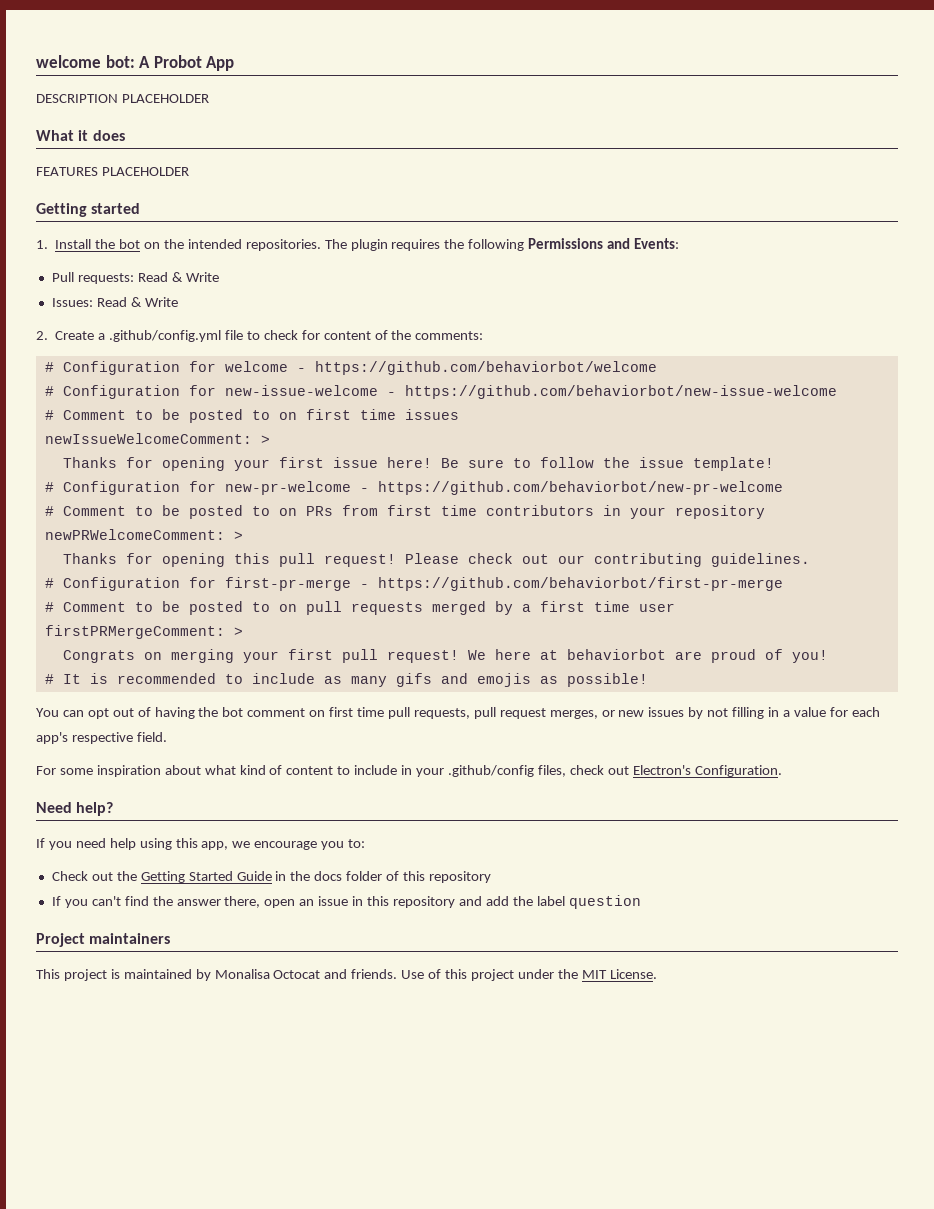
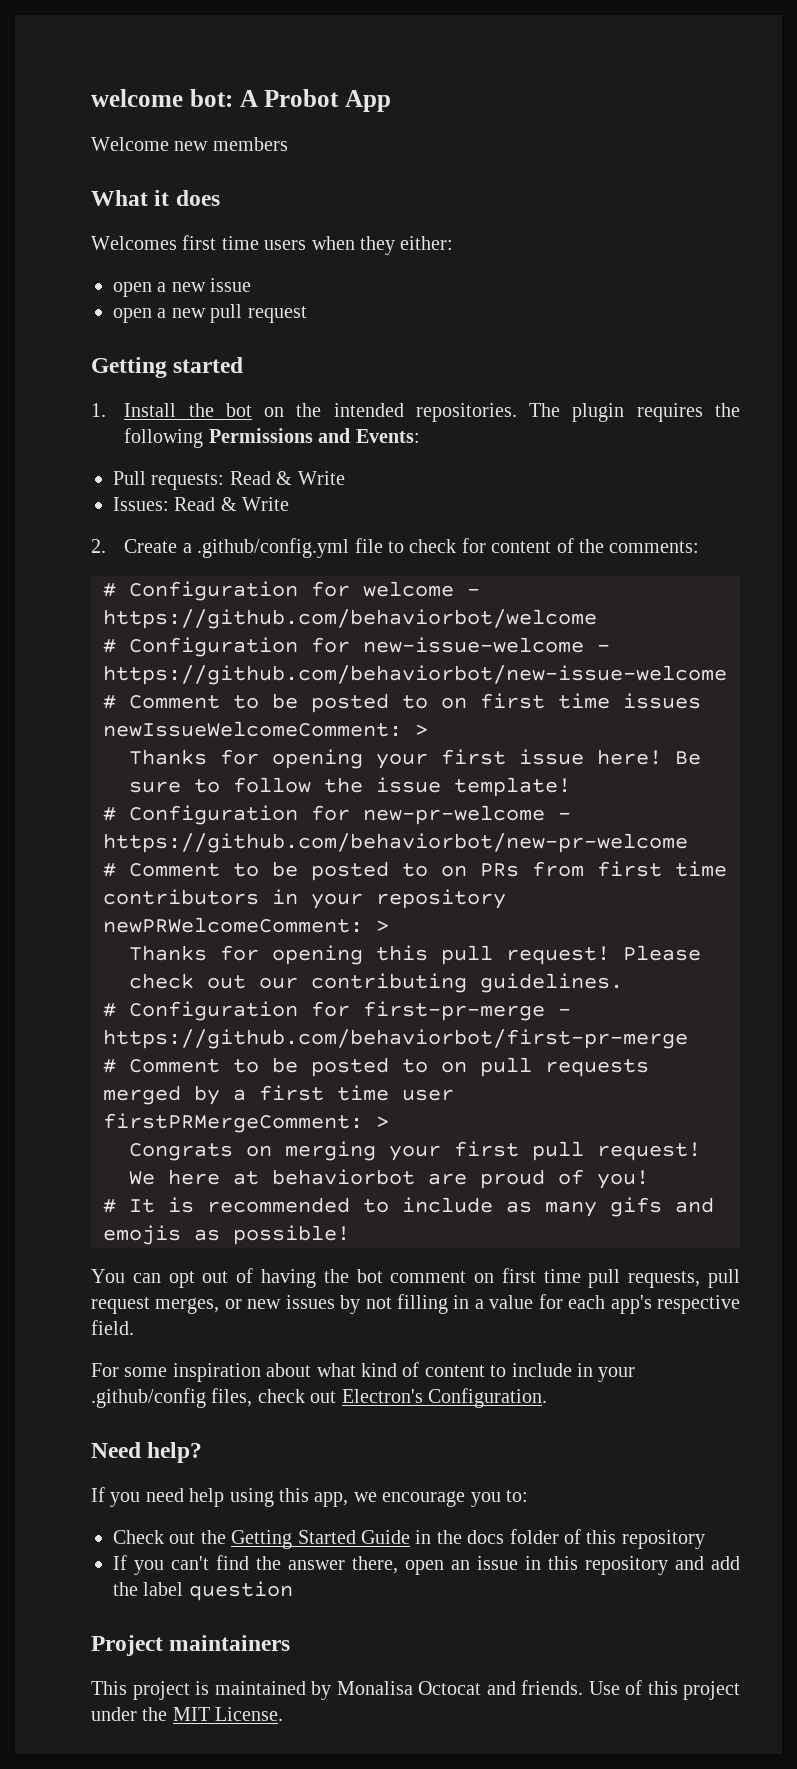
[36,94,209,103] DESCRIPTION PLACEHOLDER -> [91,137,288,151] Welcome new members
[36,167,189,176] FEATURES PLACEHOLDER -> [91,235,454,255] [113,278,252,297] [113,304,307,323] Welcomes first time users when they either: // open a new issue // open a new pull request

